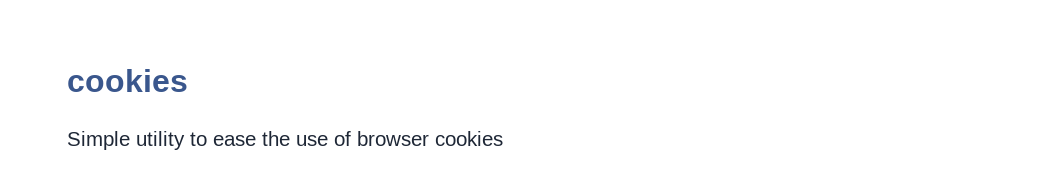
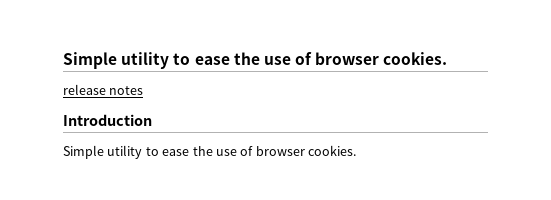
[67,69,188,92] [67,131,503,150] cookies // Simple utility to ease the use of browser cookies -> [63,52,448,69] [63,84,144,95] [63,114,152,126] [63,145,356,159] Simple utility to ease the use of browser cookies. // release notes // Introduction // Simple utility to ease the use of browser cookies.

